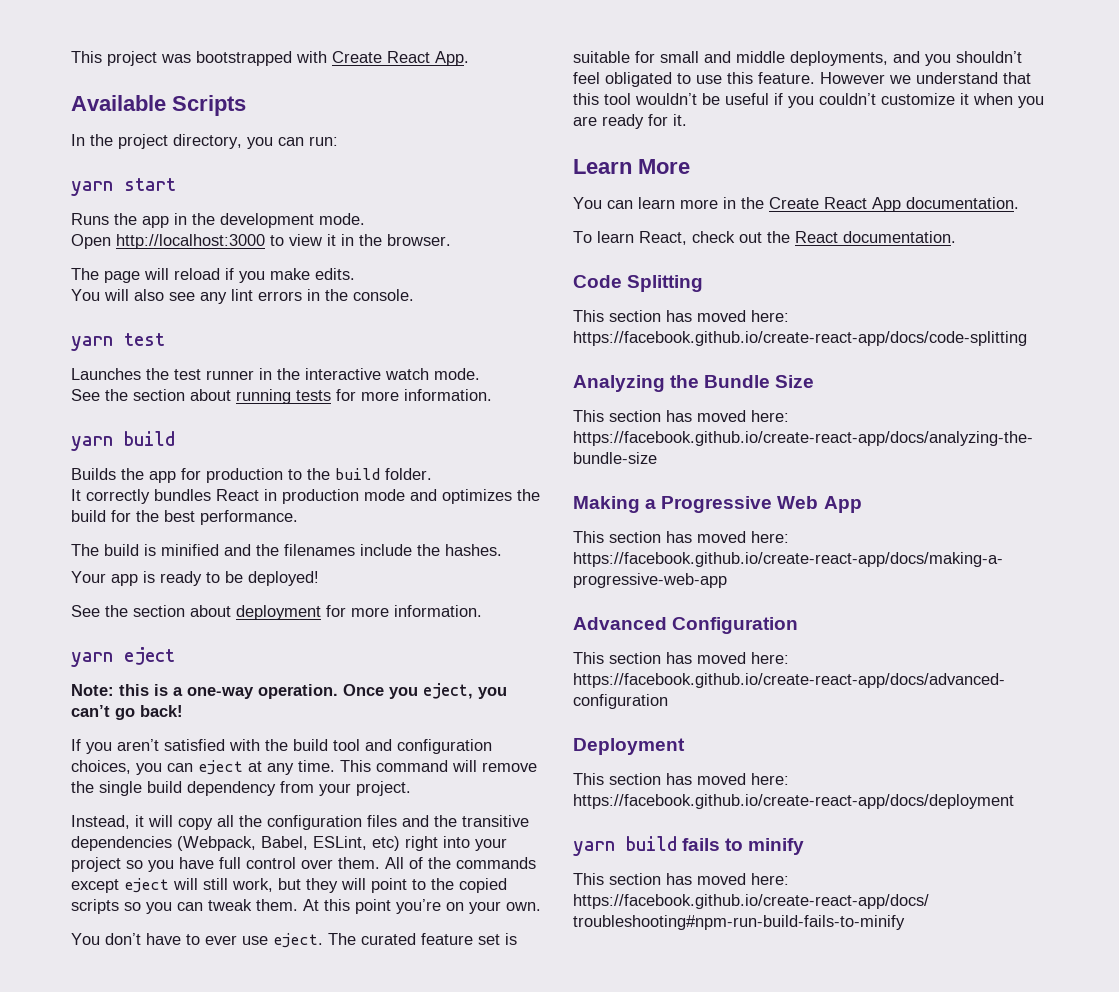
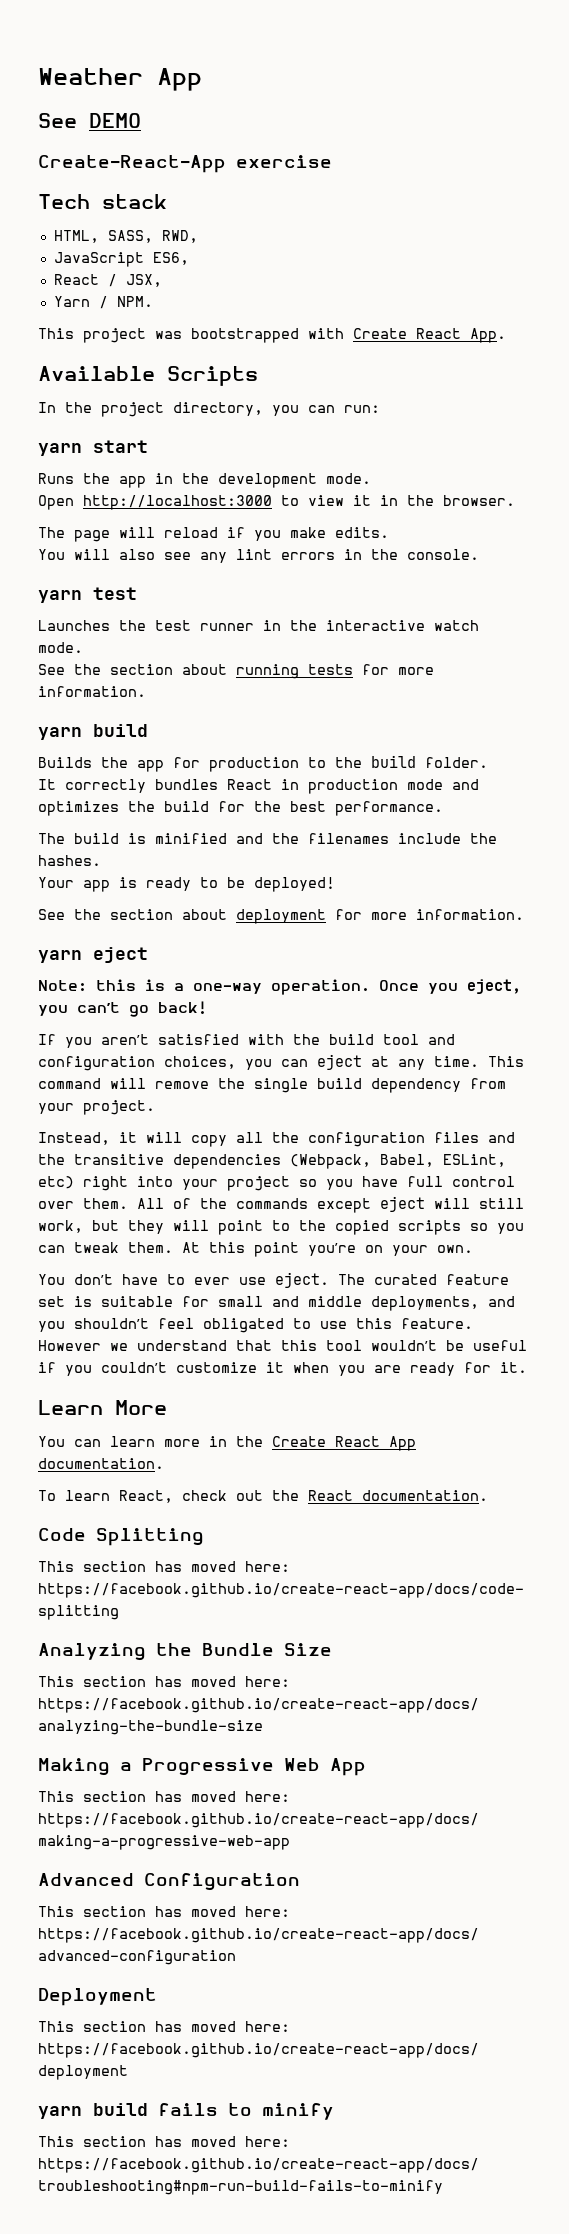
(71, 57) none -> [38,68,202,91] [38,113,141,128] [38,155,332,173] [38,194,167,209] [53,230,198,243] [53,252,189,267] [53,274,162,287] [53,296,153,309] Weather App // See DEMO // Create-React-App exercise // Tech stack // HTML, SASS, RWD, // JavaScript ES6, // React / JSX, // Yarn / NPM. //

